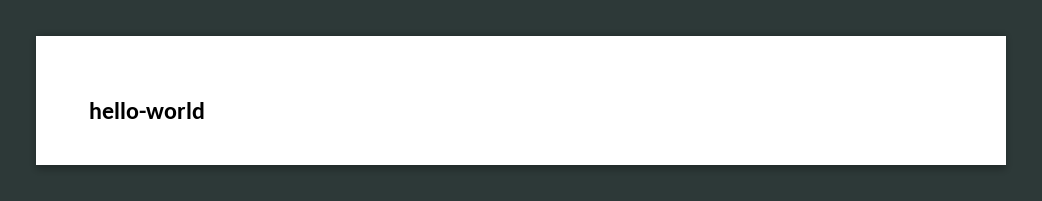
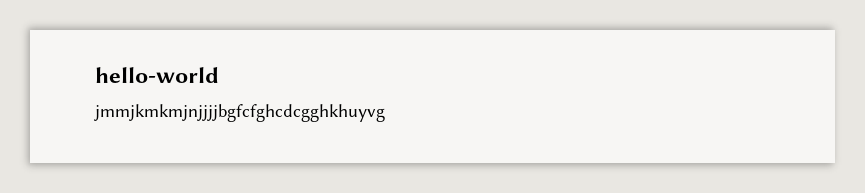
(205, 110) none -> [94,104,385,122] // jmmjkmkmjnjjjjbgfcfghcdcgghkhuyvg

